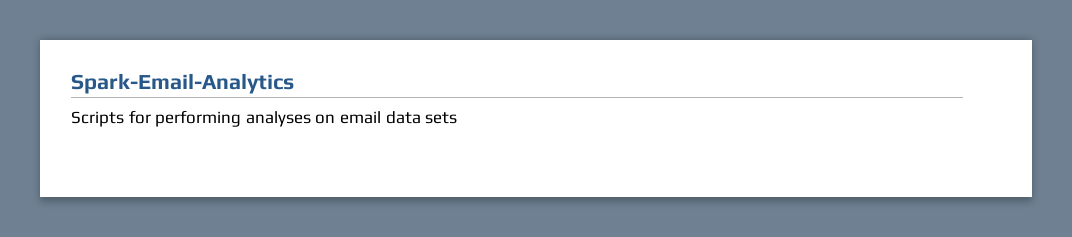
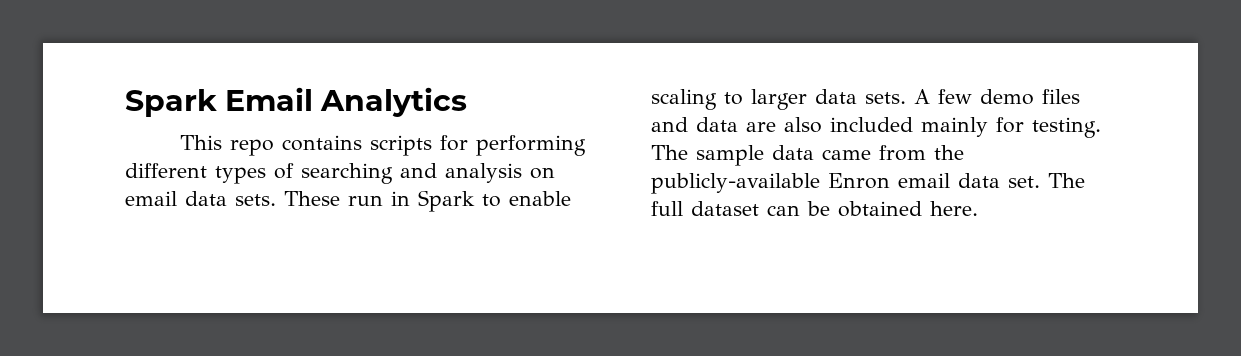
[71,73,294,94] [71,110,458,127] Spark-Email-Analytics // Scripts for performing analyses on email data sets -> [125,87,468,117] [179,135,586,156] [125,163,555,184] [125,190,571,212] [651,89,1080,110] [651,117,1101,138] [651,145,964,166] [651,173,1085,194] [651,201,978,217] Spark Email Analytics // This repo contains scripts for performing different types of searching and analysis on email data sets. These run in Spark to enable scaling to larger data sets. A few demo files and data are also included mainly for testing. The sample data came from the publicly-available Enron email data set. The full dataset can be obtained here.

